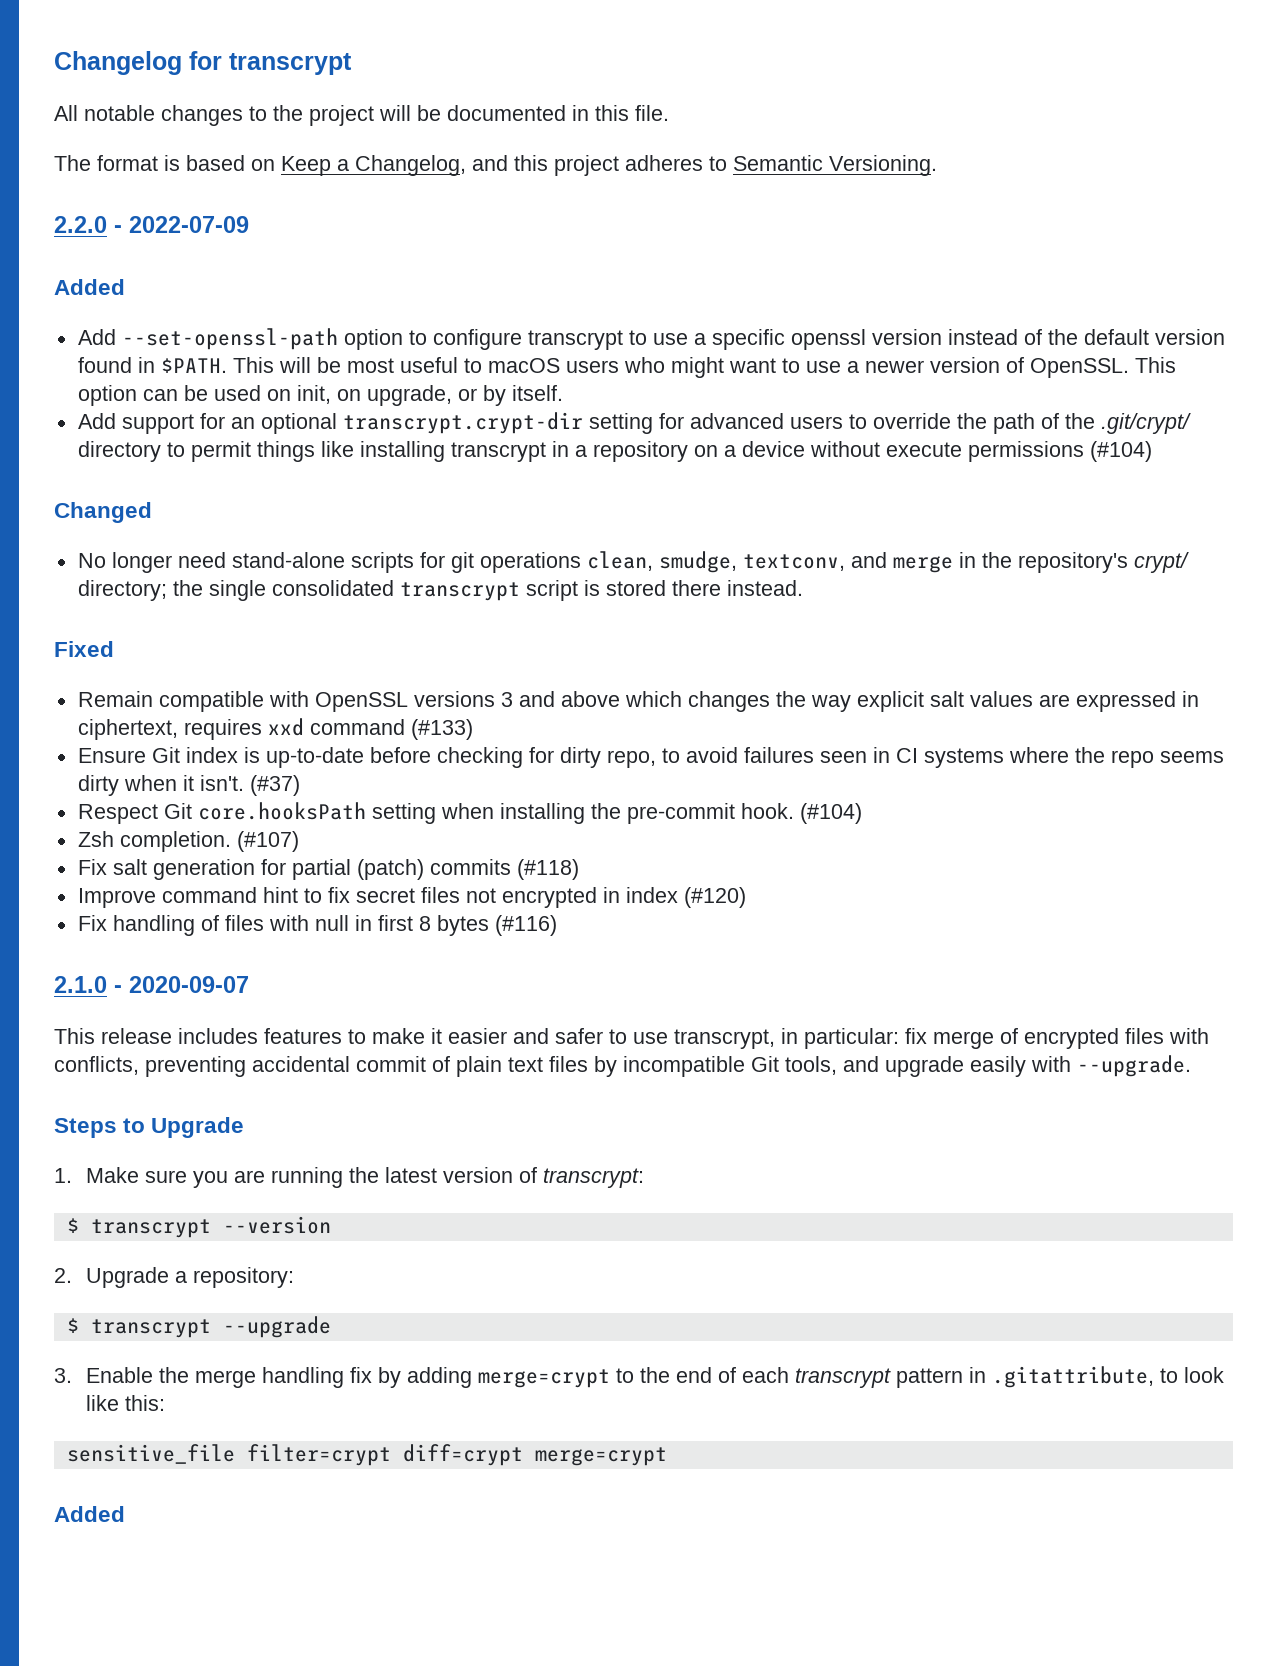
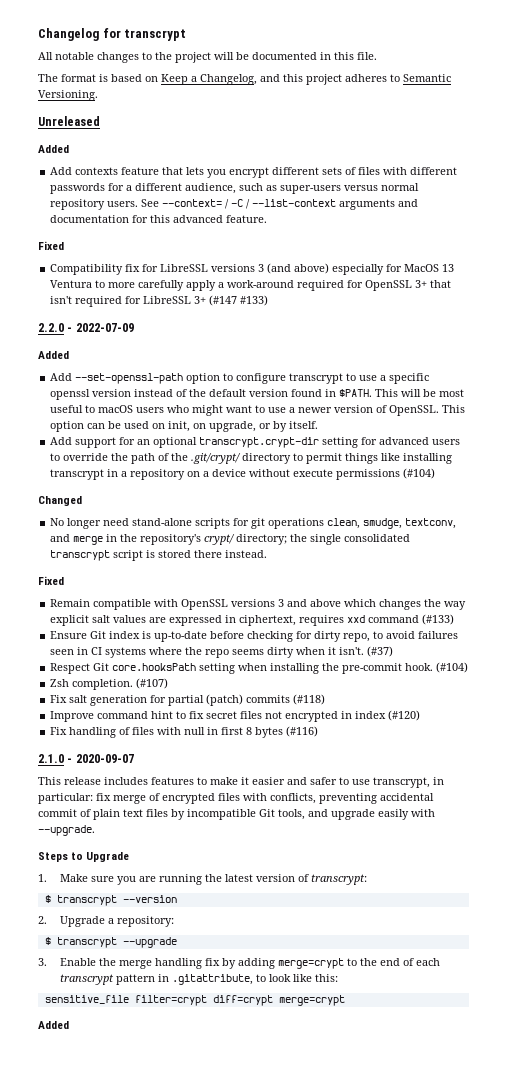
(937, 165) none -> [38,116,100,126] [38,145,69,153] [50,167,458,178] [50,183,420,194] [50,199,419,210] [50,215,268,223] [38,241,64,250] [50,263,455,275] [50,280,452,291] [50,295,269,307] // Unreleased // Added // Add contexts feature that lets you encrypt different sets of files with different passwords for a different audience, such as super-users versus normal repository users. See --context= / -C / --list-context arguments and documentation for this advanced feature. // Fixed // Compatibility fix for LibreSSL versions 3 (and above) especially for MacOS 13 Ventura to more carefully apply a work-around required for OpenSSL 3+ that isn't required for LibreSSL 3+ (#147 #133)

